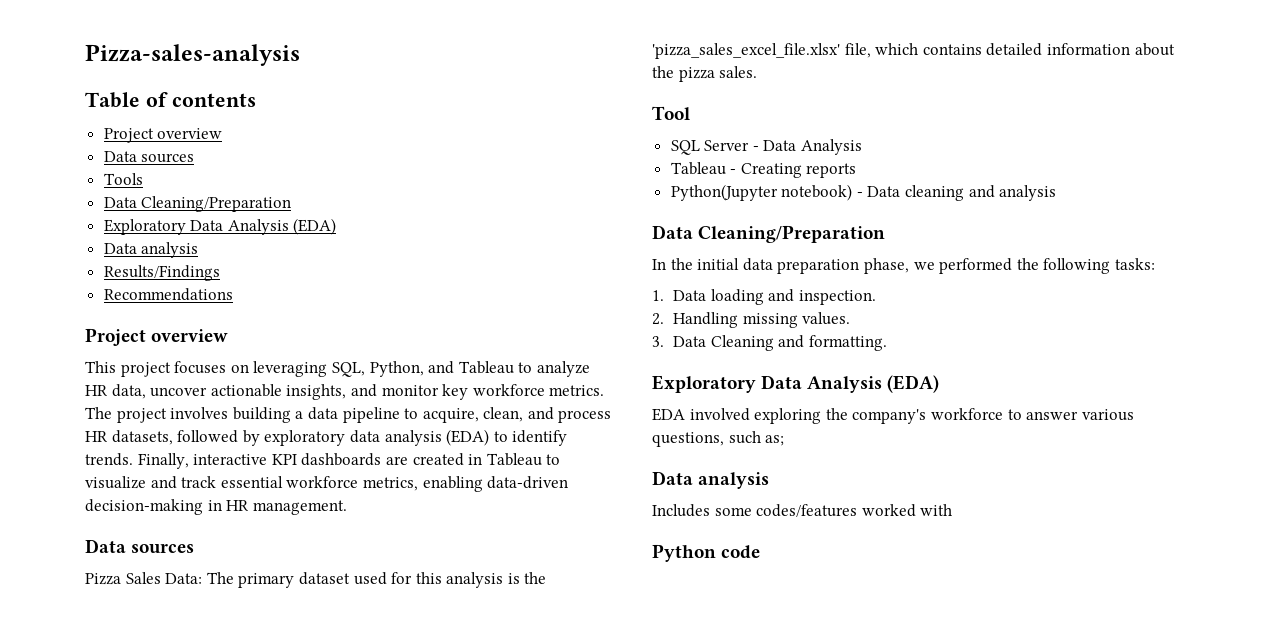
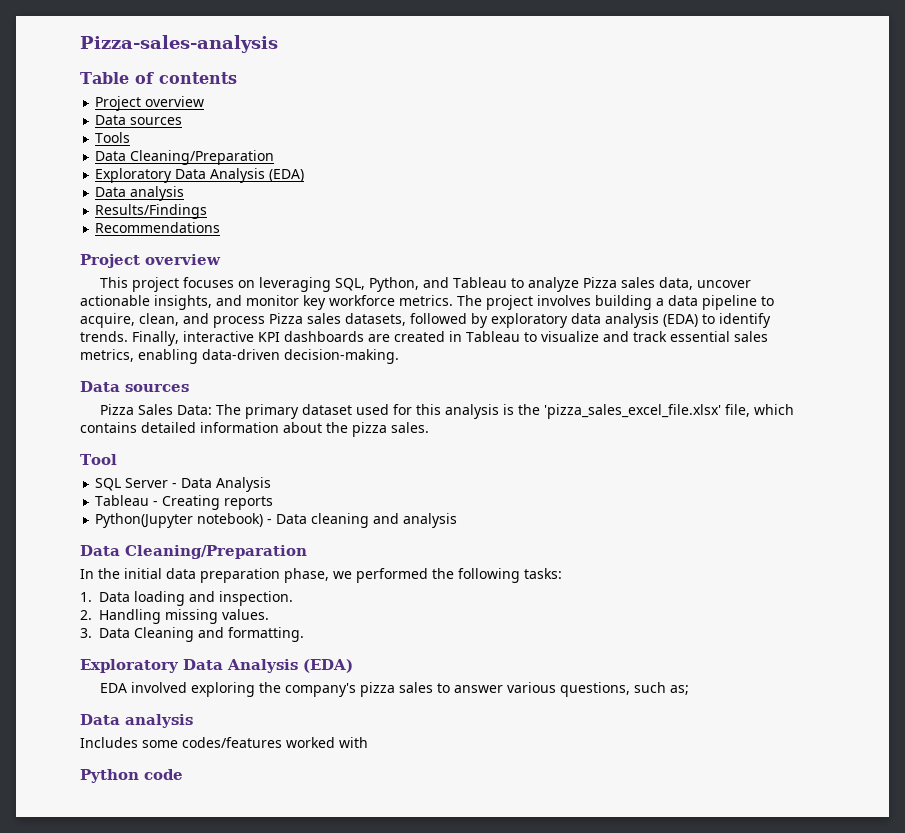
[85,385,108,396] HR -> [583,277,656,288] Pizza sales
[85,431,108,442] HR -> [269,313,341,324] Pizza sales
[286,476,359,488] workforce -> [734,331,768,342] sales
[85,499,347,515] decision-making in HR management. -> [284,349,399,364] decision-making.
[930,408,1003,420] workforce -> [360,682,434,697] pizza sales

